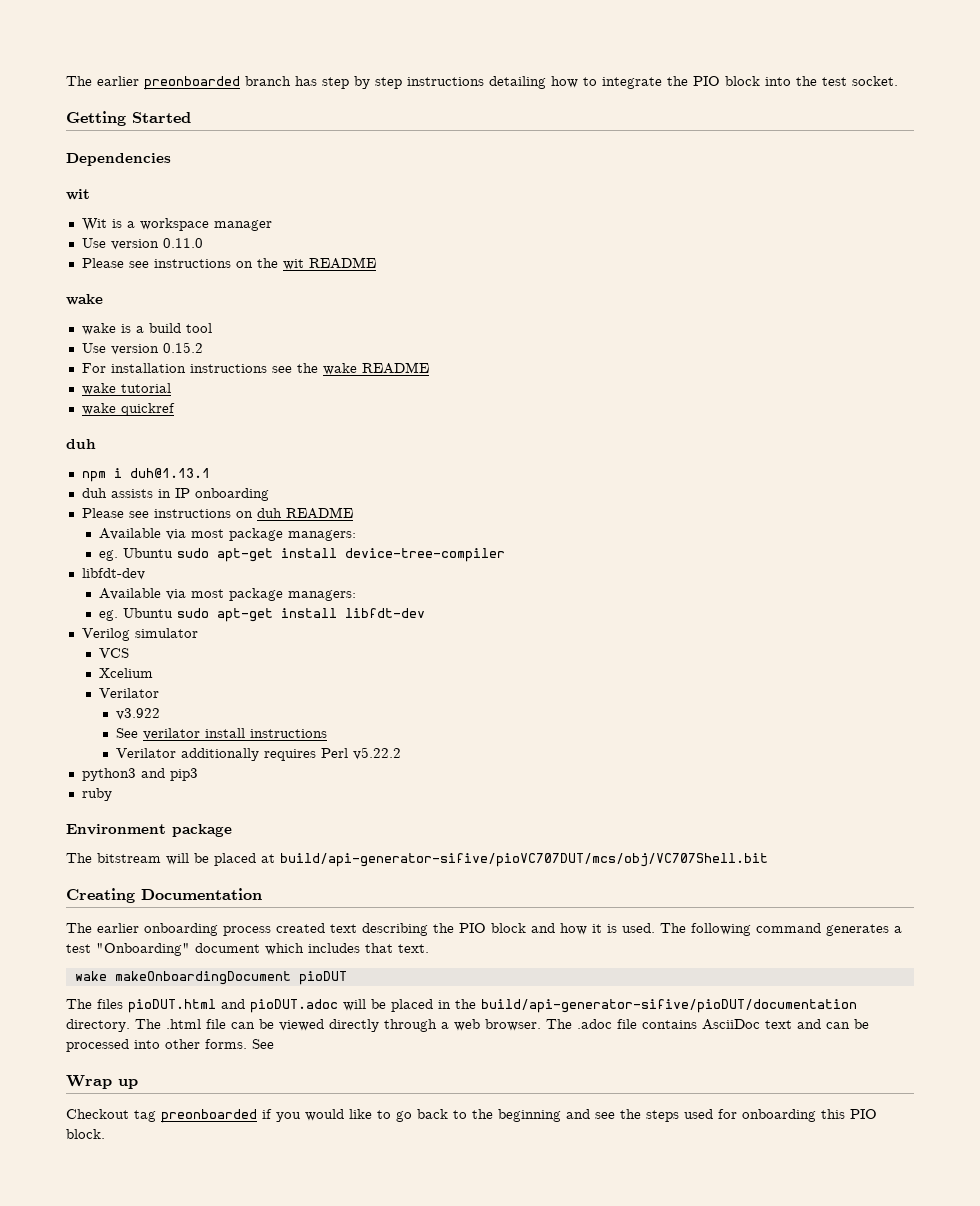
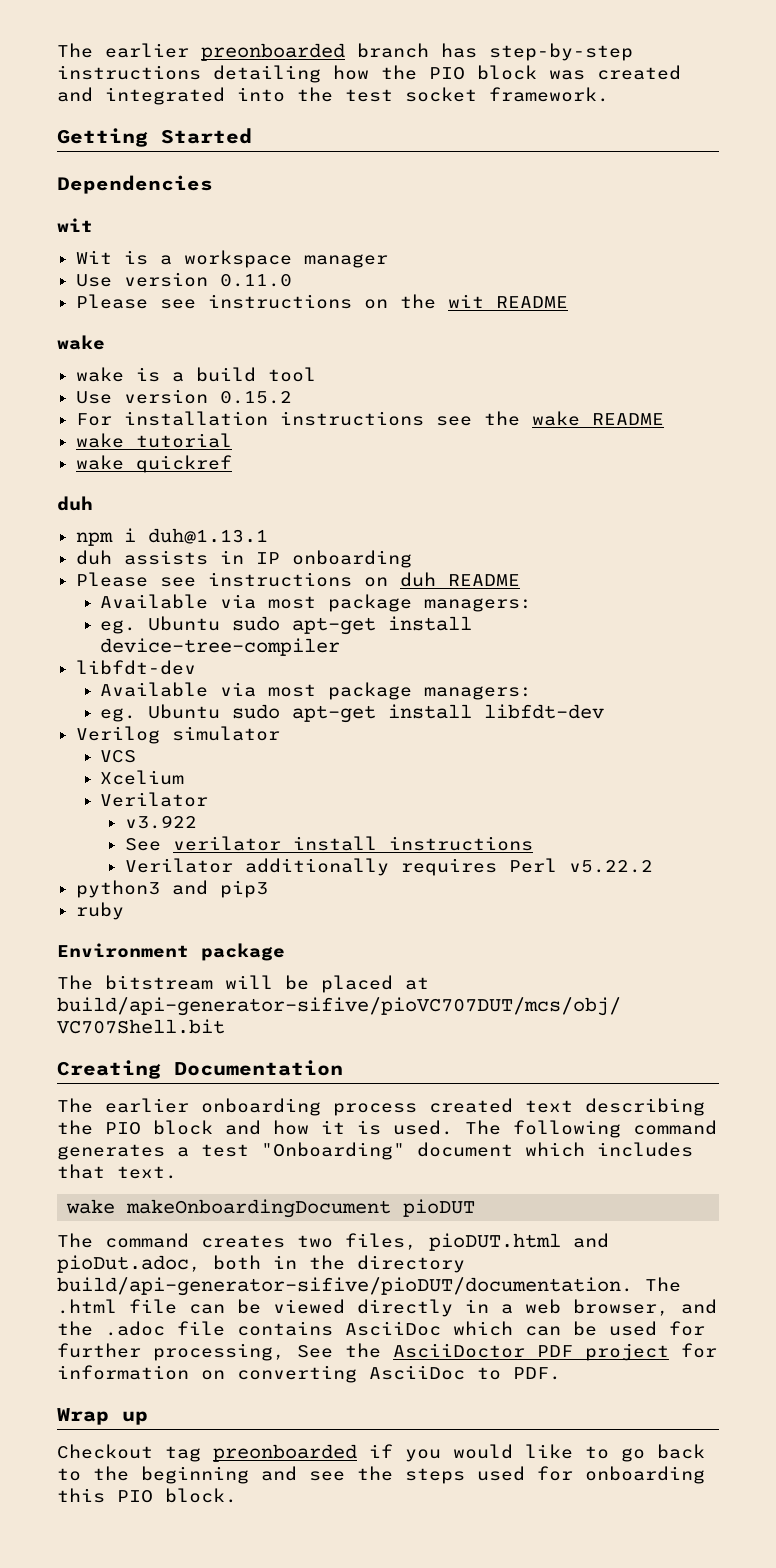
[322,76,402,89] step by step -> [489,43,633,61] step-by-step
[583,76,760,89] to integrate the PIO block -> [381,65,681,80] [57,87,225,105] the PIO block was created and integrated
[852,76,898,86] socket. -> [405,87,609,102] socket framework.
[97,999,857,1013] [66,1019,130,1032] files pioDUT.html and pioDUT.adoc will be placed in the build/api-generator-sifive/pioDUT/documentation directory. -> [105,1233,609,1251] [57,1255,465,1273] [57,1277,633,1296] command creates two files, pioDUT.html and pioDut.adoc, both in the directory build/api-generator-sifive/pioDUT/documentation.
[384,1019,437,1032] through -> [465,1299,489,1313] in
[485,1019,572,1031] browser. The -> [573,1299,717,1316] [57,1321,93,1336] browser, and the
[765,1019,869,1029] [66,1039,274,1052] text and can be processed into other forms. See -> [453,1321,705,1336] [57,1343,717,1361] [57,1365,561,1383] which can be used for further processing, See the AsciiDoctor PDF project for information on converting AsciiDoc to PDF.

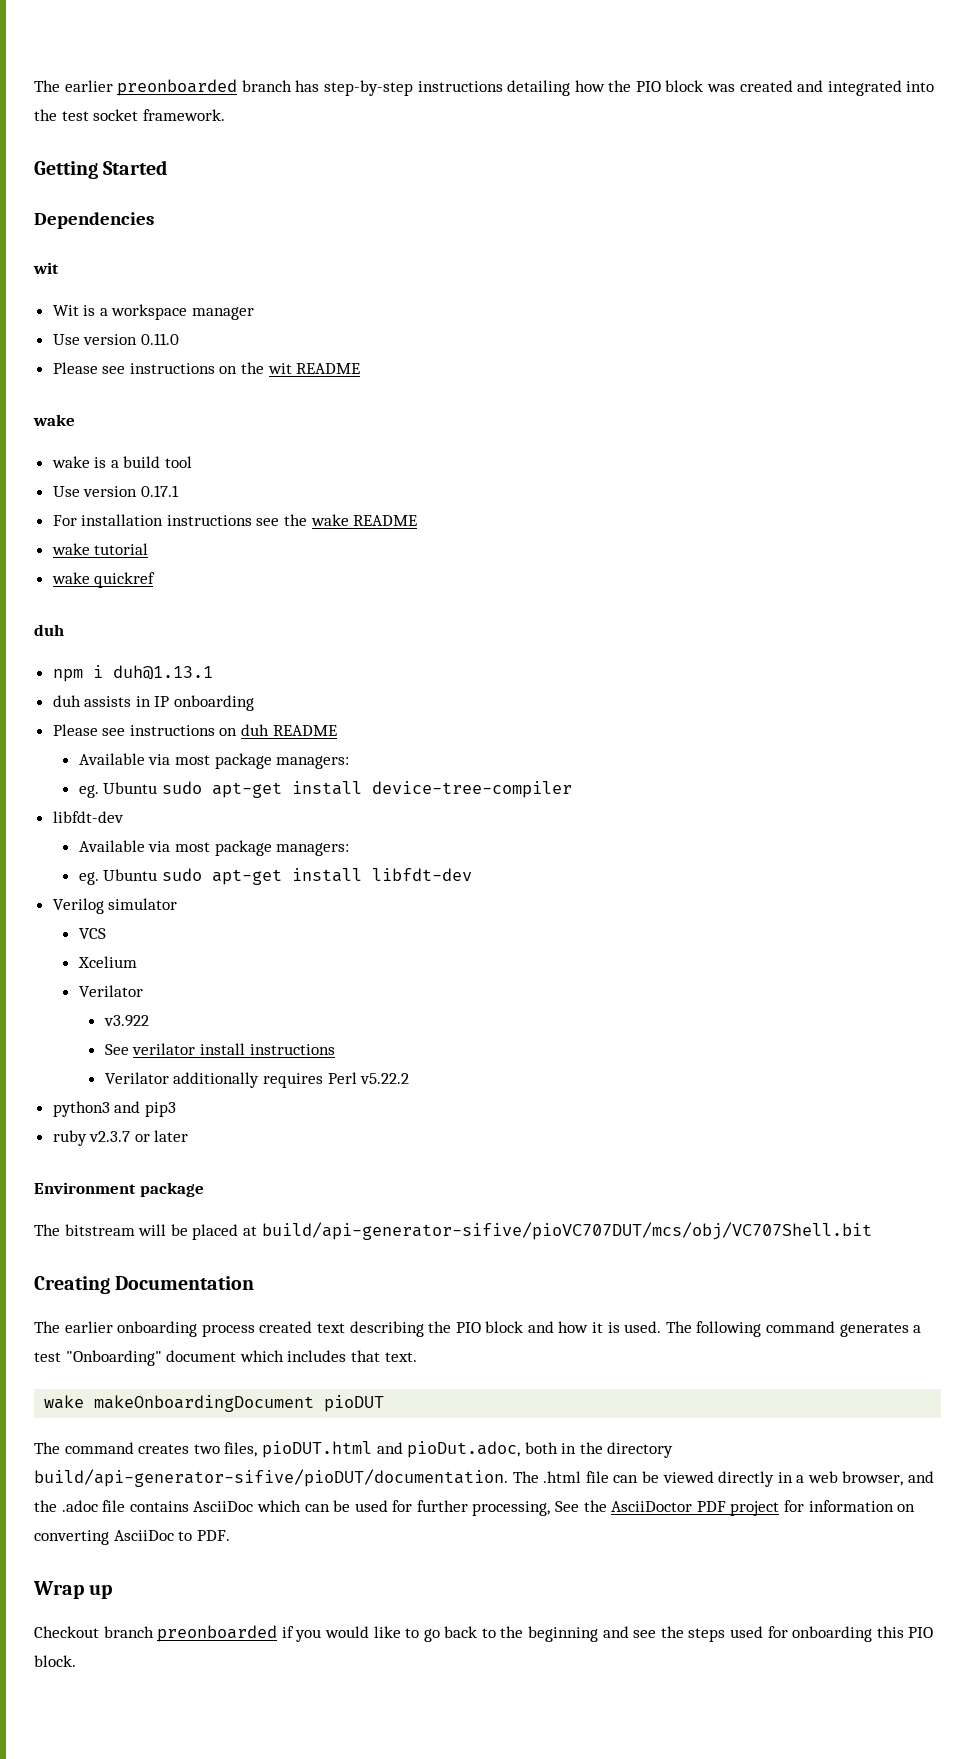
[219,391,292,404] 0.15.2 -> [140,485,179,497] 0.17.1
(124, 911) none -> [89,1130,189,1142] v2.3.7 or later
[165,1446,201,1462] tag -> [103,1626,154,1638] branch

